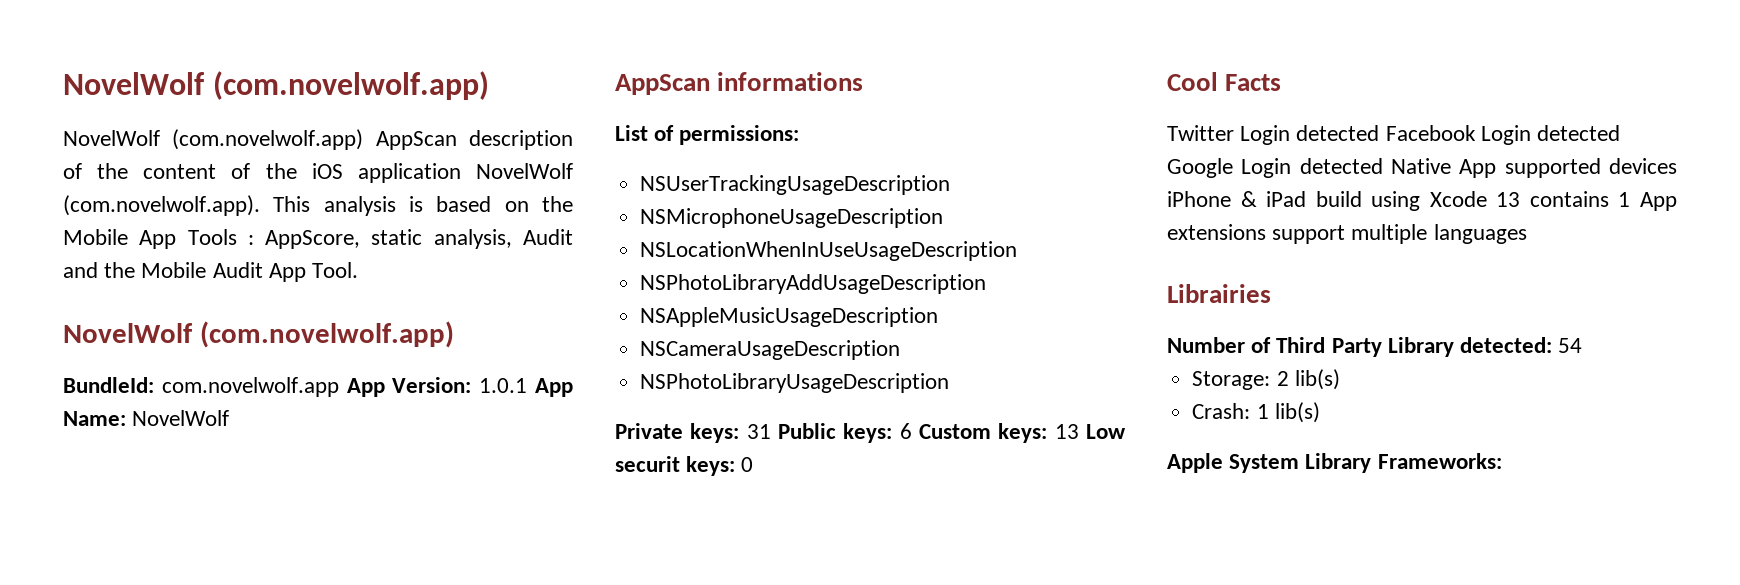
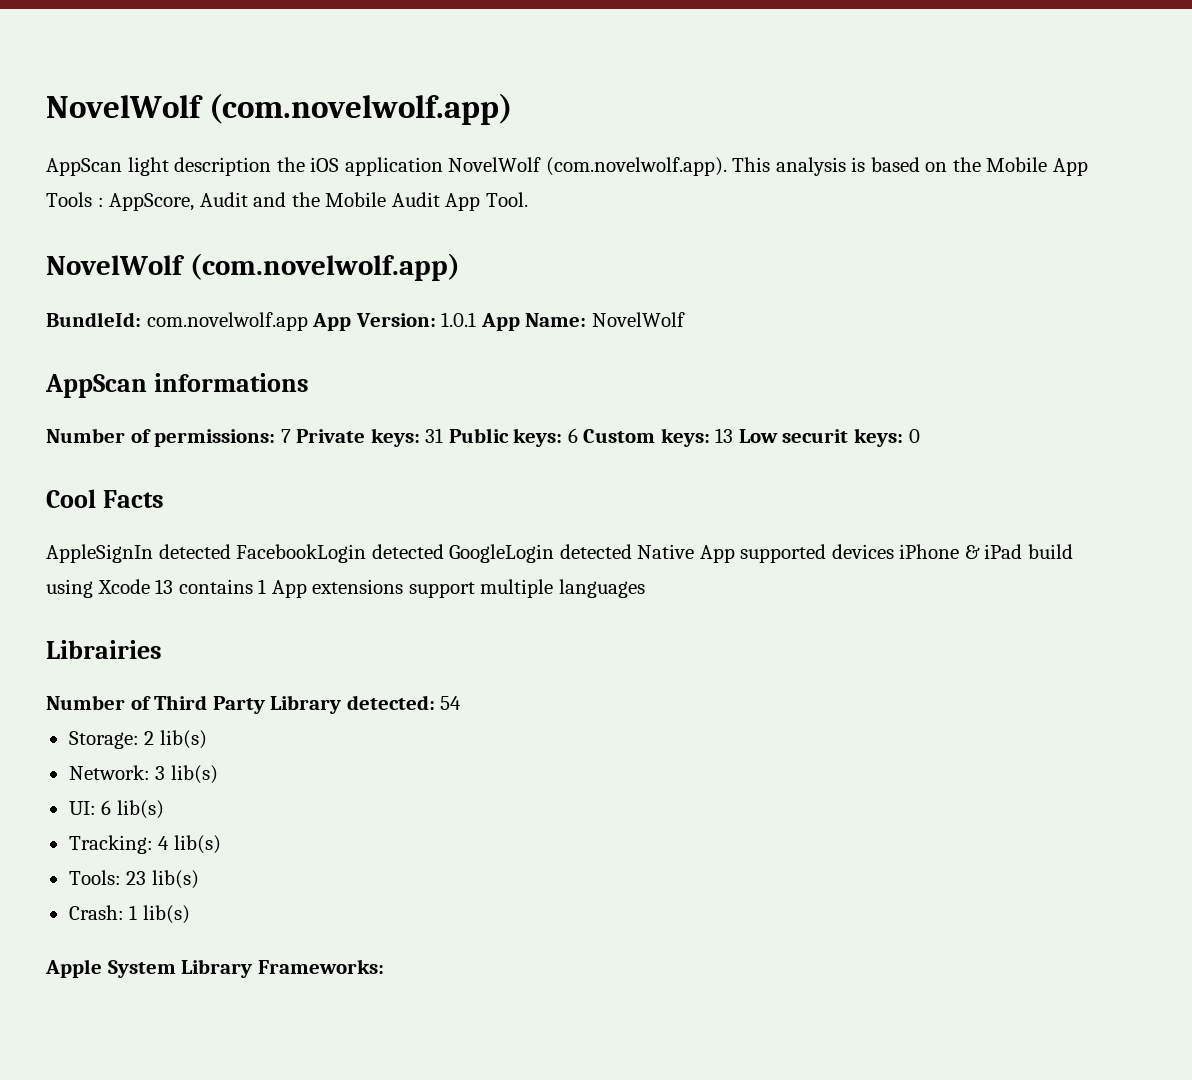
[63,71,489,100] [63,129,573,150] [63,163,251,179] NovelWolf (com.novelwolf.app) // NovelWolf (com.novelwolf.app) AppScan description of the content of -> [46,93,512,125] [46,157,272,176] NovelWolf (com.novelwolf.app) // AppScan light description
[371,229,512,249] static analysis, -> (195, 202) none
[615,125,648,141] List -> [46,428,125,443] Number
[640,175,951,195] [640,208,944,228] [640,241,1018,261] [640,274,987,294] [640,307,939,327] [640,340,901,360] [640,373,950,393] // NSUserTrackingUsageDescription // NSMicrophoneUsageDescription // NSLocationWhenInUseUsageDescription // NSPhotoLibraryAddUsageDescription // NSAppleMusicUsageDescription // NSCameraUsageDescription // NSPhotoLibraryUsageDescription // -> [280,429,291,443] 7
[1167,125,1621,145] [1167,158,1292,178] Twitter Login detected Facebook Login detected Google Login -> [46,544,555,563] AppleSignIn detected FacebookLogin detected GoogleLogin
(1340, 379) none -> [68,765,218,784] [68,800,164,819] [68,835,221,854] [68,870,199,889] // Network: 3 lib(s) // UI: 6 lib(s) // Tracking: 4 lib(s) // Tools: 23 lib(s)

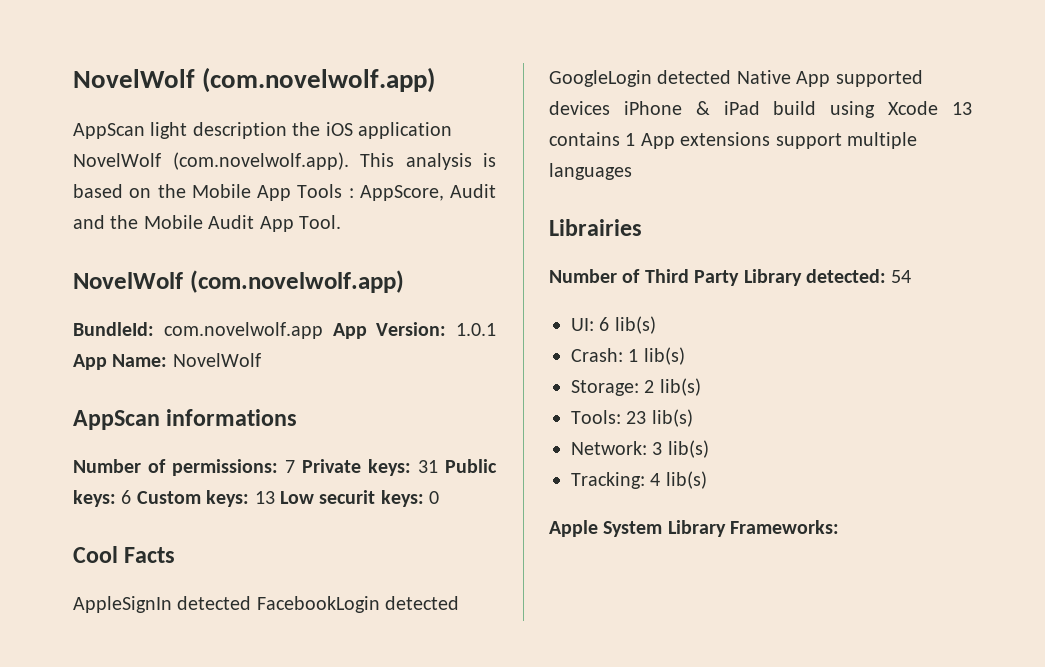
(462, 703) none -> [571,316,656,334] [571,347,685,365] // UI: 6 lib(s) // Crash: 1 lib(s)
(207, 739) none -> [571,409,693,427] // Tools: 23 lib(s)
[68,800,164,819] // UI: 6 lib(s) -> (709, 449) none
[68,870,199,889] [68,905,190,924] // Tools: 23 lib(s) // Crash: 1 lib(s) -> (707, 480) none

